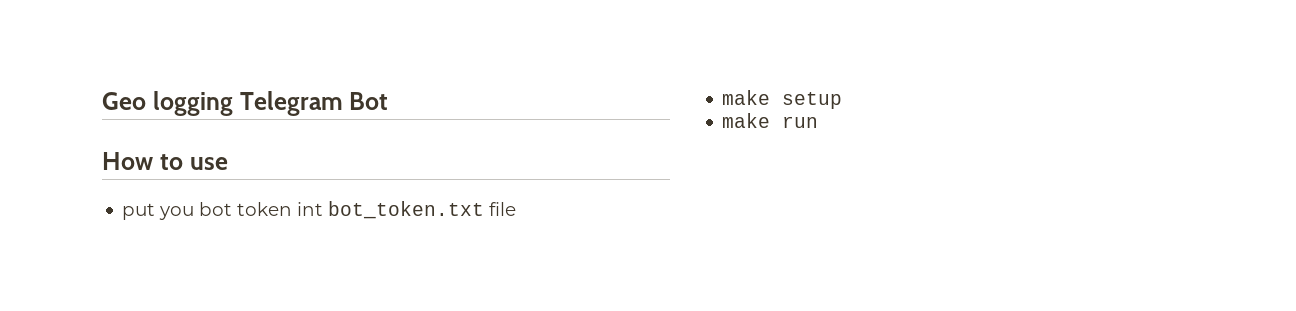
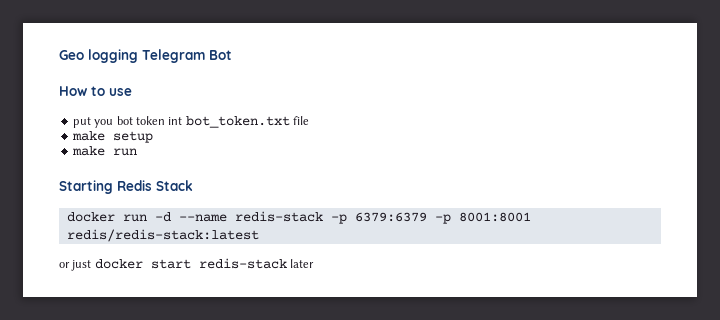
(819, 122) none -> [59,180,193,194] [66,211,531,224] [66,229,259,242] [59,258,315,271] // Starting Redis Stack // docker run -d --name redis-stack -p 6379:6379 -p 8001:8001 redis/redis-stack:latest // or just docker start redis-stack later

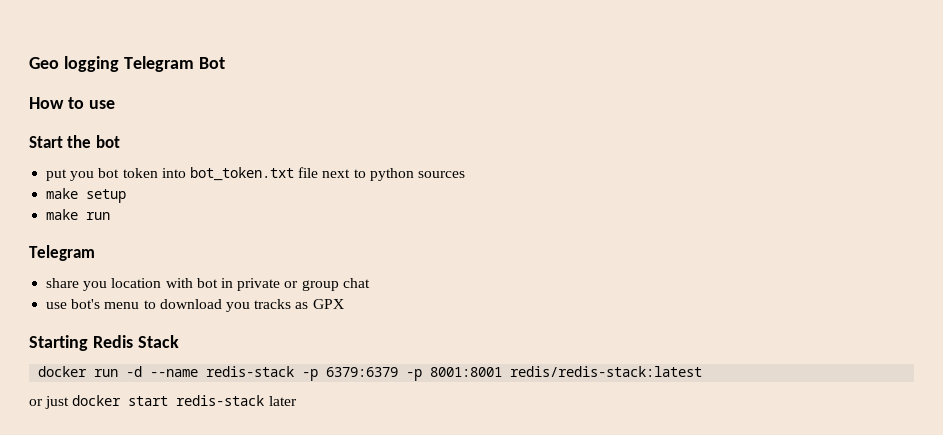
(132, 92) none -> [29,135,120,148] // Start the bot
[168,117,183,125] int -> [161,168,186,178] into
(309, 120) none -> [322,168,465,181] next to python sources
(137, 152) none -> [29,245,95,261] [46,278,370,291] [46,299,344,312] // Telegram // share you location with bot in private or group chat // use bot's menu to download you tracks as GPX

